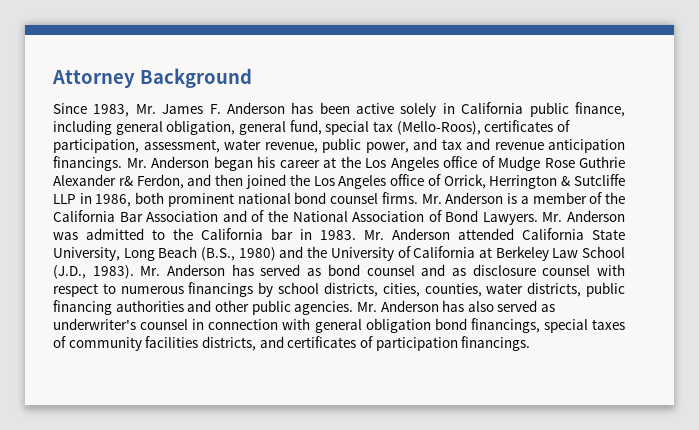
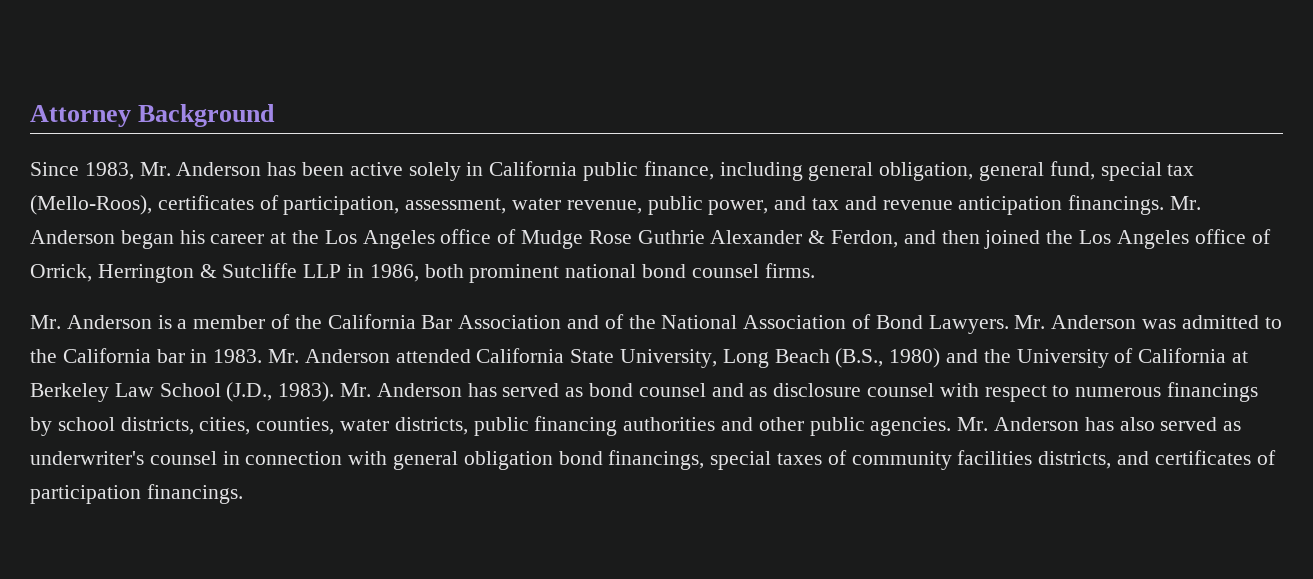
[162,104,221,114] James F. -> (171, 169) none
[118,176,133,186] r& -> [808,230,826,244] &
(418, 198) none -> (815, 270) //

